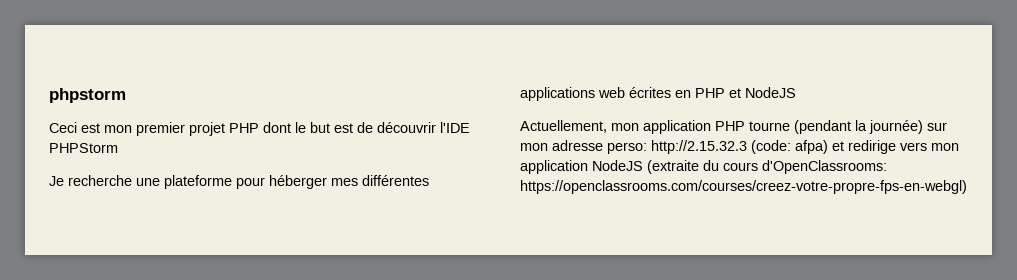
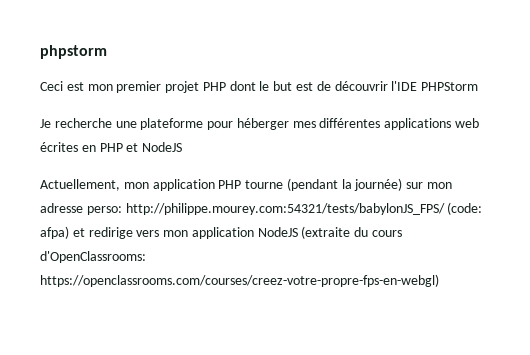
[651,140,747,154] http://2.15.32.3 -> [125,203,445,215] http://philippe.mourey.com:54321/tests/babylonJS_FPS/

